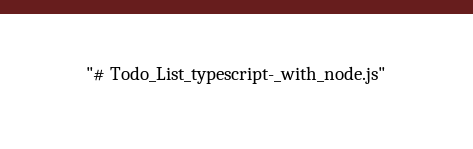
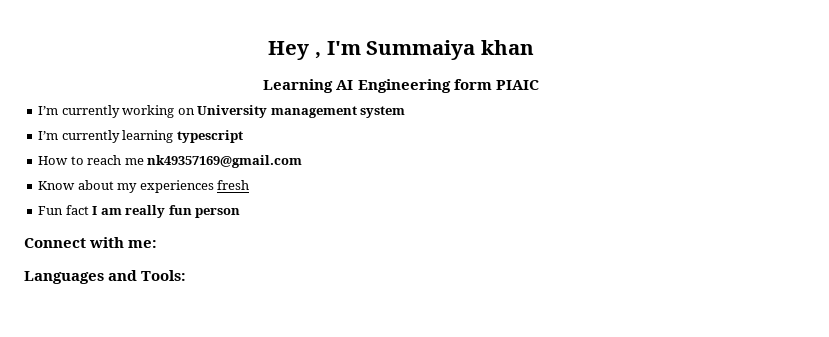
[86,66,386,84] "# Todo_List_typescript-_with_node.js" -> [268,40,534,60] [263,79,539,93] [38,105,406,118] [38,130,243,143] [38,155,303,168] [38,180,250,193] [38,205,241,218] [24,237,158,248] [24,270,187,284] Hey , I'm Summaiya khan // Learning AI Engineering form PIAIC // I’m currently working on University management system // I’m currently learning typescript // How to reach me nk49357169@gmail.com // Know about my experiences fresh // Fun fact I am really fun person // Connect with me: // Languages and Tools:

